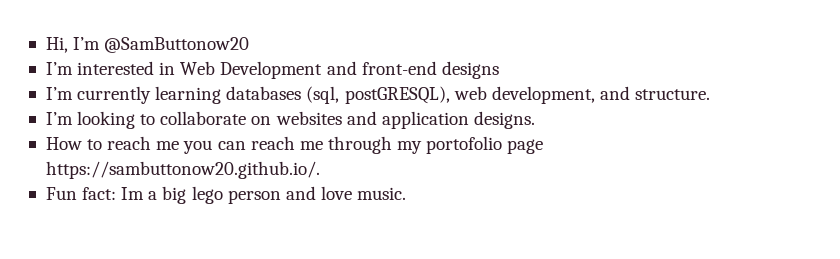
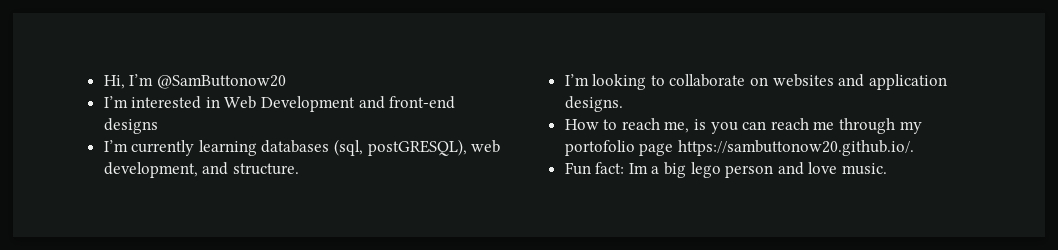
[156,141,180,150] me -> [664,119,707,133] me, is

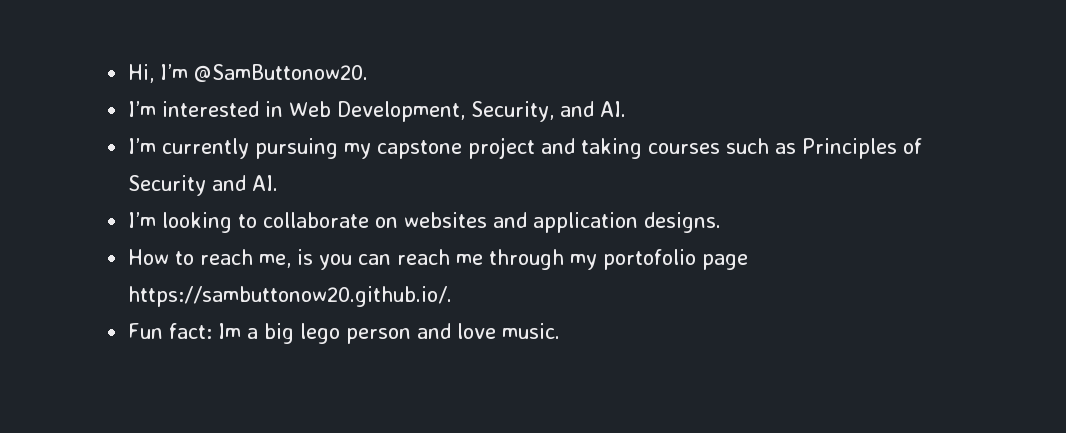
[156,75,286,89] @SamButtonow20 -> [194,64,369,82] @SamButtonow20.
[261,96,456,112] [103,118,158,134] [103,139,501,156] [103,162,299,178] Development and front-end designs // I’m currently learning databases (sql, postGRESQL), web development, and structure. -> [337,101,627,122] [128,137,923,159] [128,175,279,196] Development, Security, and AI. // I’m currently pursuing my capstone project and taking courses such as Principles of Security and AI.

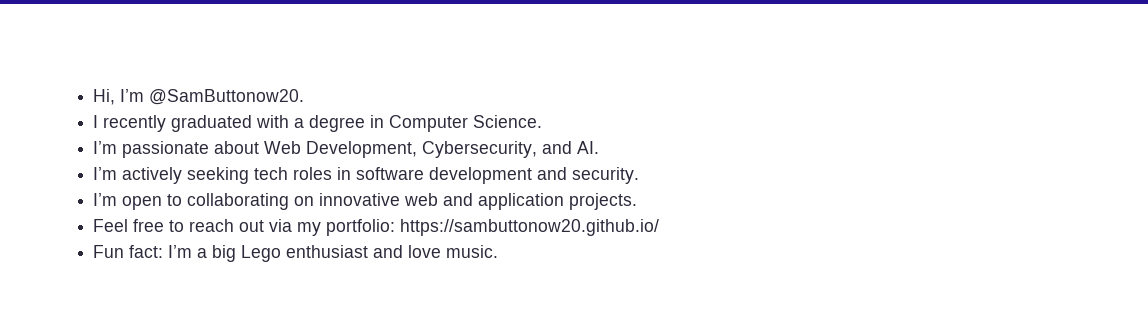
[128,101,284,117] // I’m interested in -> [93,115,543,132] [93,141,260,158] // I recently graduated with a degree in Computer Science. // I’m passionate about
[471,101,627,122] [128,137,923,159] [128,175,279,196] [128,212,722,233] [128,249,749,270] [128,286,453,307] Security, and AI. // I’m currently pursuing my capstone project and taking courses such as Principles of Security and AI. // I’m looking to collaborate on websites and application designs. // How to reach me, is you can reach me through my portofolio page https://sambuttonow20.github.io/. -> [422,141,600,158] [93,167,640,184] [93,193,638,210] [93,219,660,236] Cybersecurity, and AI. // I’m actively seeking tech roles in software development and security. // I’m open to collaborating on innovative web and application projects. // Feel free to reach out via my portfolio: https://sambuttonow20.github.io/
[218,323,242,339] Im -> [168,245,193,258] I’m
[300,323,412,344] lego person -> [241,245,369,262] Lego enthusiast

